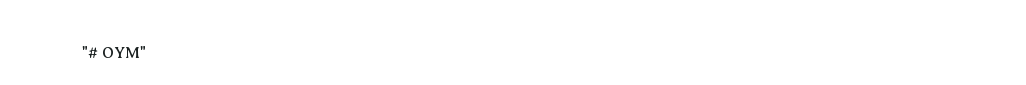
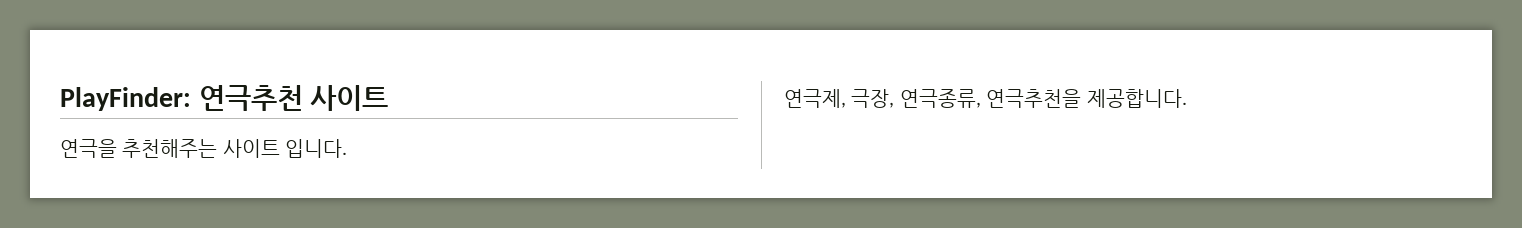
[82,46,147,58] "# OYM" -> [60,85,389,111] [60,139,348,158] [784,89,1187,108] PlayFinder: 연극추천 사이트 // 연극을 추천해주는 사이트 입니다. // 연극제, 극장, 연극종류, 연극추천을 제공합니다.

